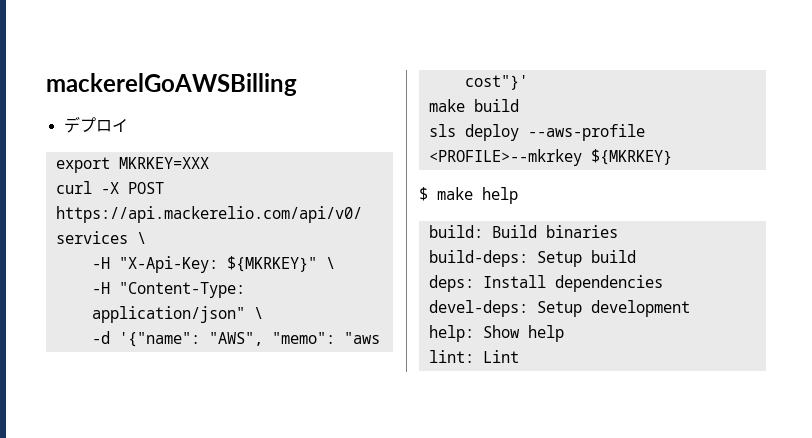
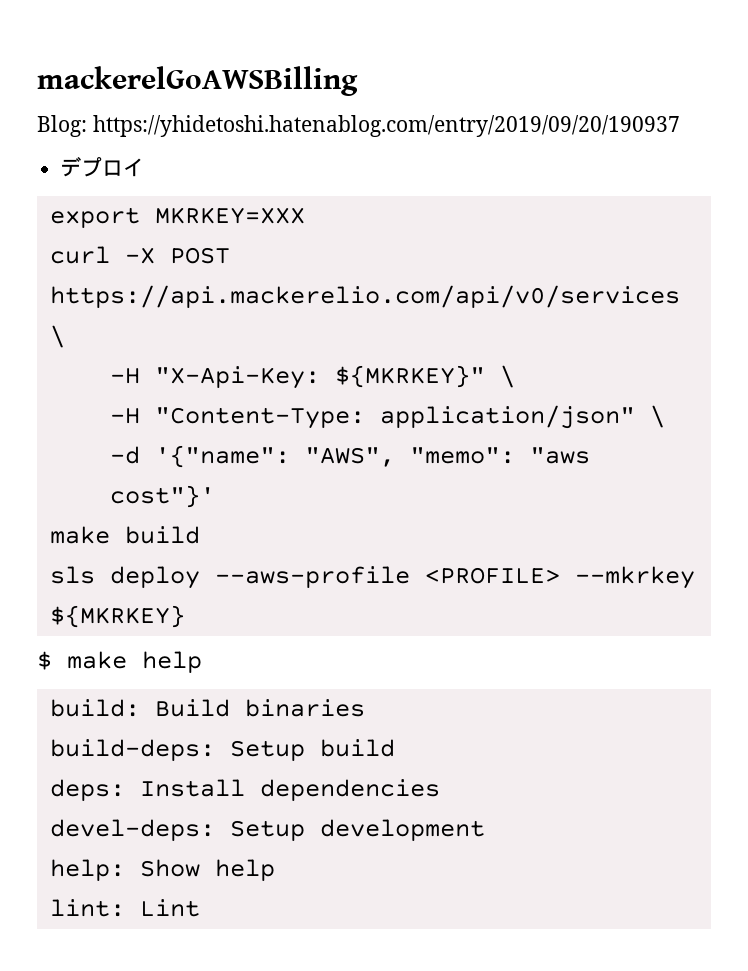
(297, 84) none -> [37,115,680,137] // Blog: https://yhidetoshi.hatenablog.com/entry/2019/09/20/190937
[428,149,582,166] <PROFILE>--mkrkey -> [424,566,695,589] <PROFILE> --mkrkey

